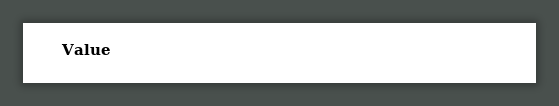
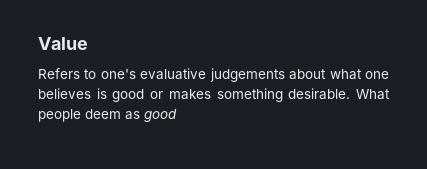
(111, 49) none -> [38,68,389,82] [38,88,391,102] [38,109,177,122] // Refers to one's evaluative judgements about what one believes is good or makes something desirable. What people deem as good

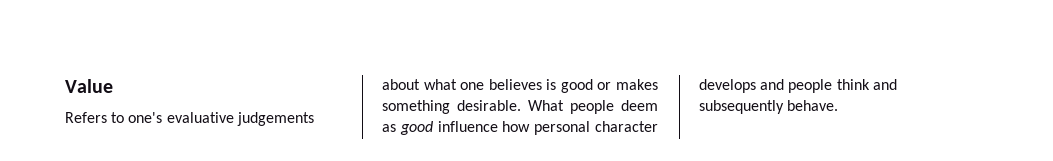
(177, 115) none -> [437,121,658,135] [699,79,897,93] [699,100,839,114] influence how personal character develops and people think and subsequently behave.

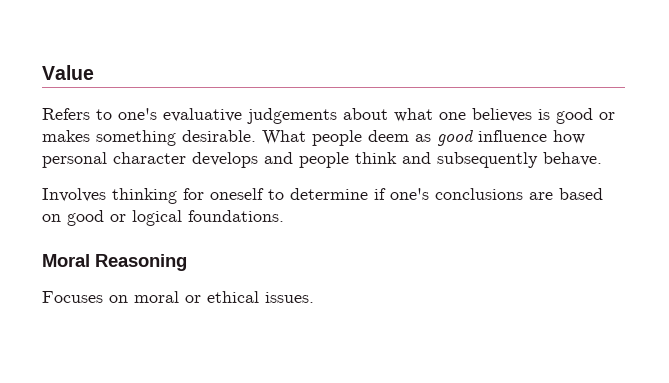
(839, 105) none -> [42,188,603,204] [42,210,284,226] [42,254,187,271] [42,291,314,303] // Involves thinking for oneself to determine if one's conclusions are based on good or logical foundations. // Moral Reasoning // Focuses on moral or ethical issues.

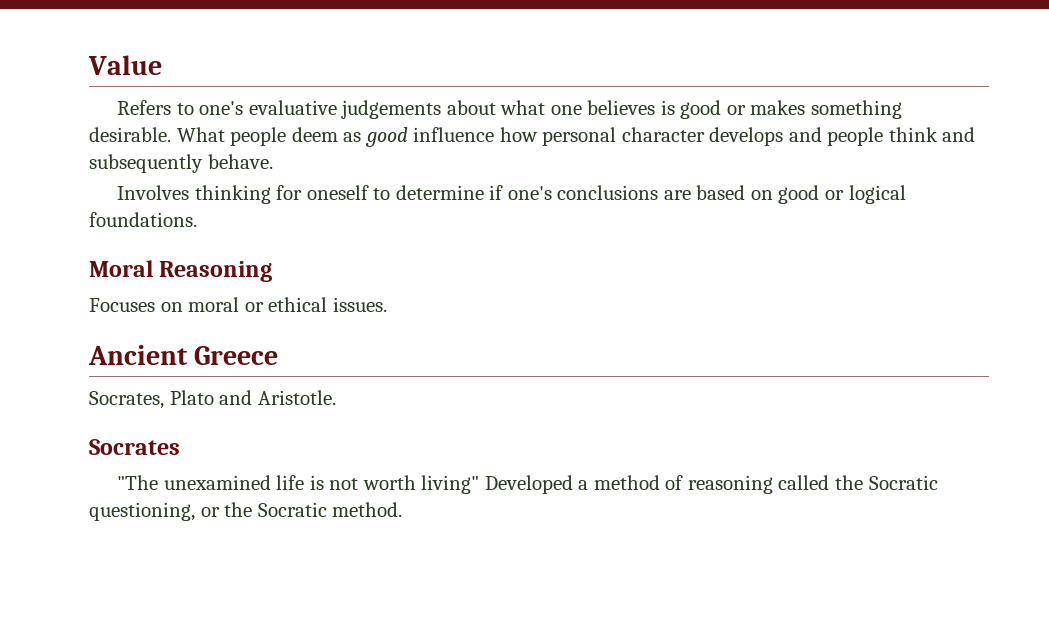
(314, 297) none -> [88,345,279,365] [89,390,336,409] [89,439,180,455] [117,475,938,494] [89,502,403,521] // Ancient Greece // Socrates, Plato and Aristotle. // Socrates // "The unexamined life is not worth living" Developed a method of reasoning called the Socratic questioning, or the Socratic method.

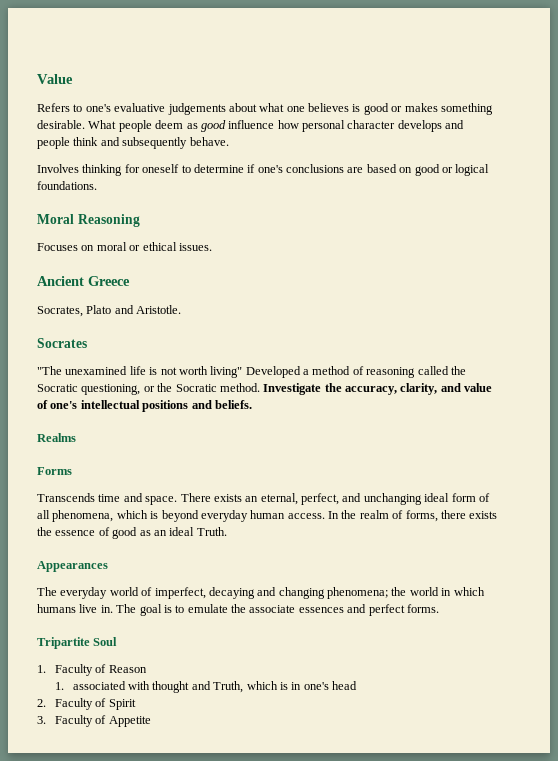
(403, 509) none -> [263,383,493,395] [37,400,252,412] [37,433,76,442] [37,467,72,475] [37,493,490,505] [37,510,498,522] [37,527,227,539] [37,561,108,572] [37,587,485,599] [37,604,439,616] [37,637,118,649] [37,664,147,676] [54,681,358,693] [37,698,136,710] [37,715,151,727] Investigate the accuracy, clarity, and value of one's intellectual positions and beliefs. // Realms // Forms // Transcends time and space. There exists an eternal, perfect, and unchanging ideal form of all phenomena, which is beyond everyday human access. In the realm of forms, there exists the essence of good as an ideal Truth. // Appearances // The everyday world of imperfect, decaying and changing phenomena; the world in which humans live in. The goal is to emulate the associate essences and perfect forms. // Tripartite Soul // 1. Faculty of Reason // 1. associated with thought and Truth, which is in one's head // 2. Faculty of Spirit // 3. Faculty of Appetite

